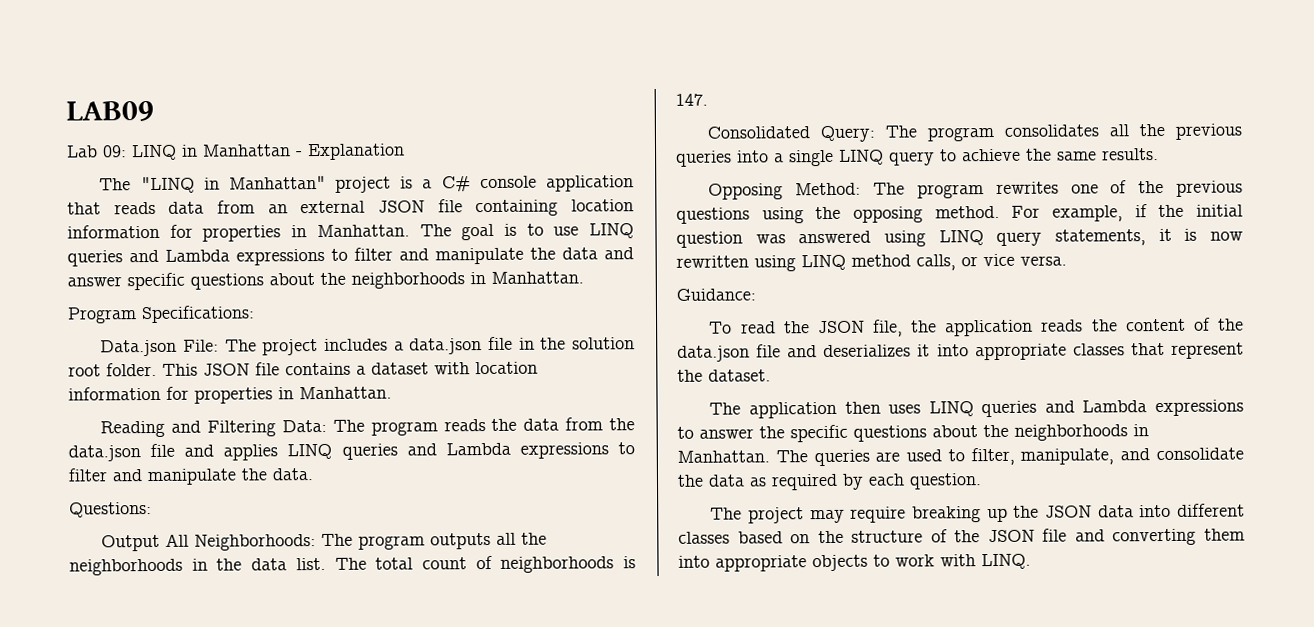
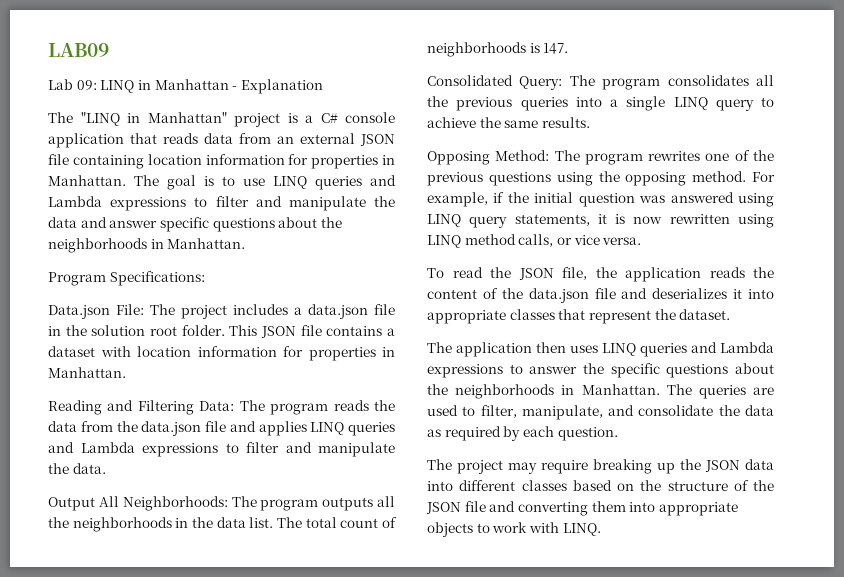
[69,502,152,518] // Questions: -> (106, 468) none
[676,288,756,301] // Guidance: -> (642, 241) none

